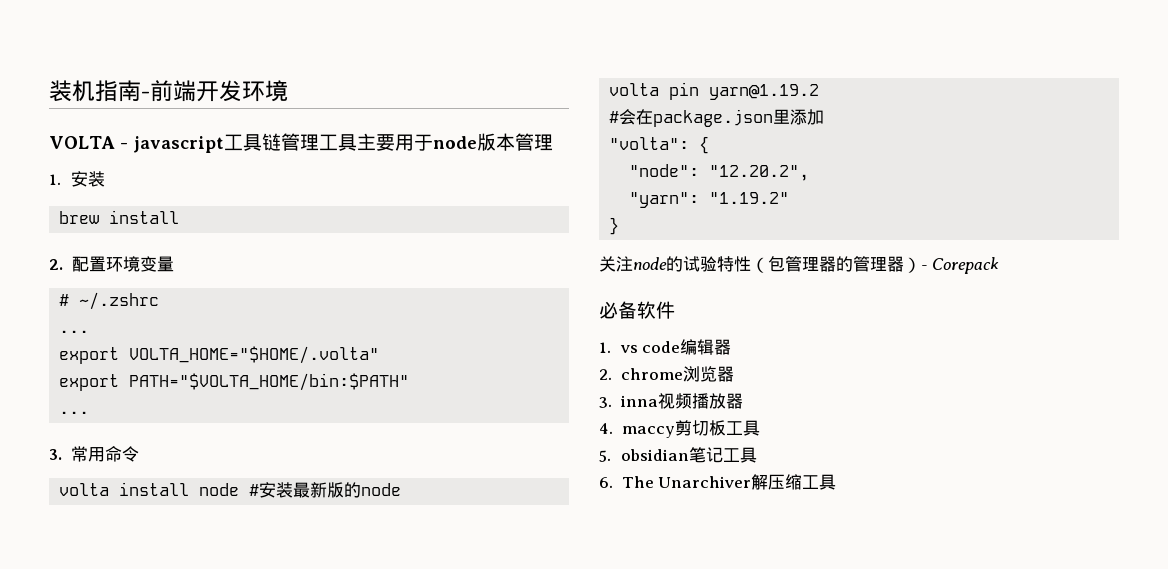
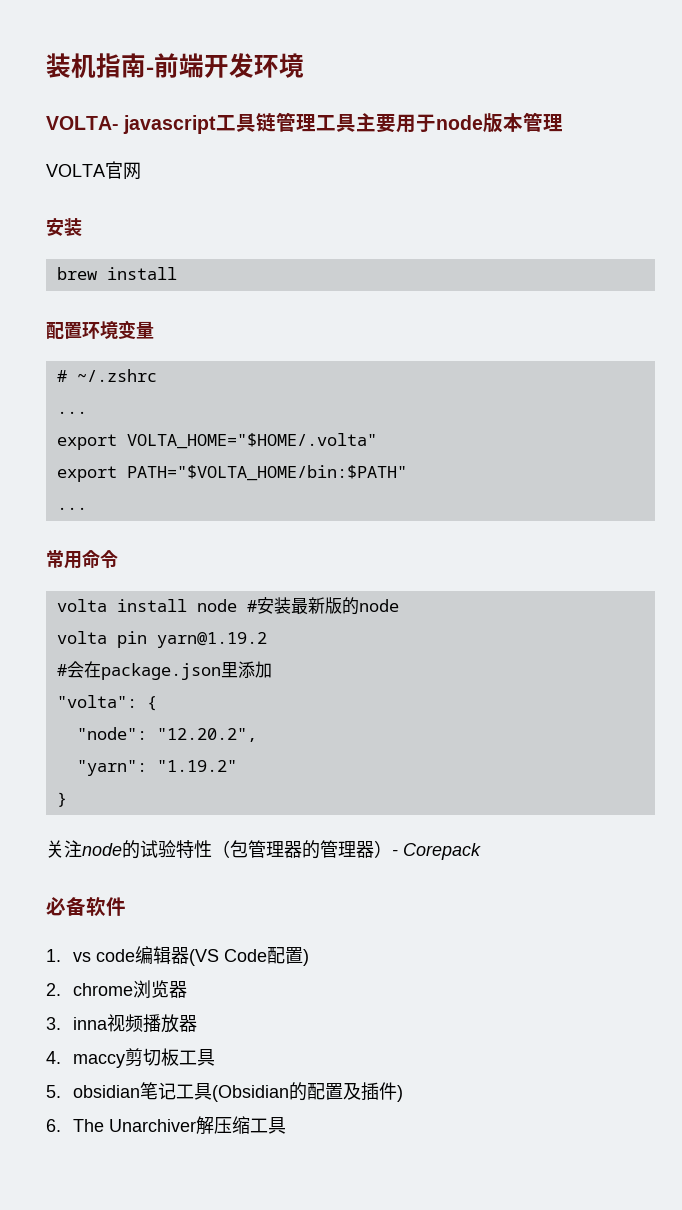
[49,136,128,149] VOLTA - -> [46,116,119,130] VOLTA-
[49,174,61,185] 1. -> [46,161,141,180] VOLTA官网 //
[49,259,63,270] 2. -> (177, 273) none
[49,449,62,460] 3. -> (87, 508) none
(732, 347) none -> [189,947,310,966] (VS Code配置)
(757, 455) none -> [212,1082,404,1102] (Obsidian的配置及插件)

